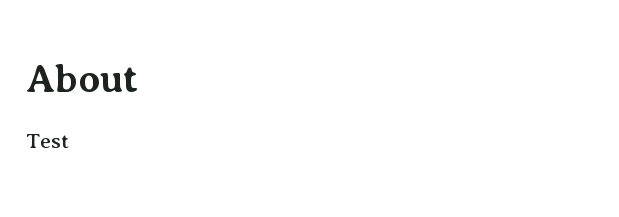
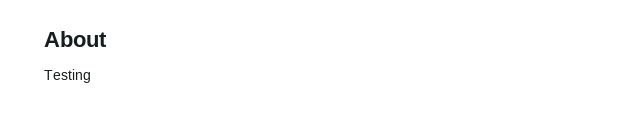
[26,134,69,148] Test -> [44,69,91,83] Testing

